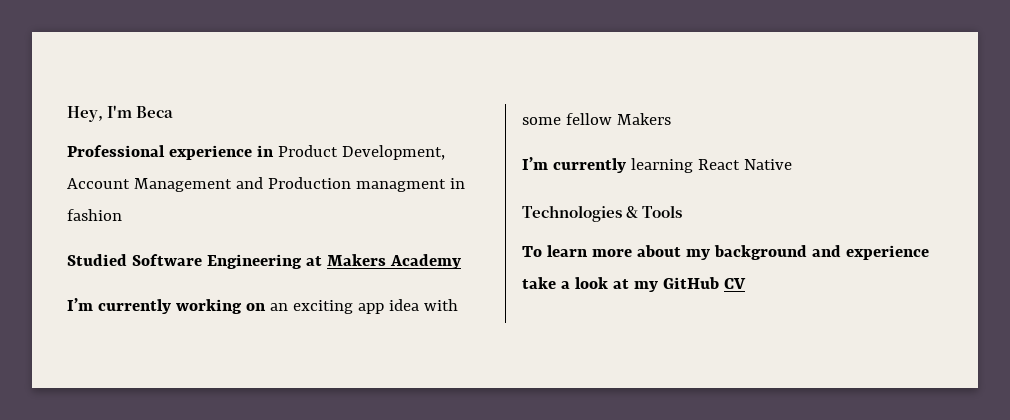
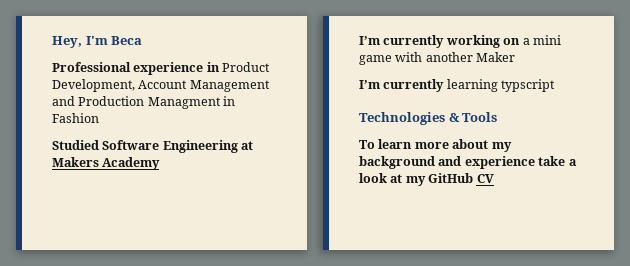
[355,178,465,192] [67,209,122,221] managment in fashion -> [147,96,236,109] [52,113,99,123] Managment in Fashion
[269,299,458,314] [522,113,671,125] an exciting app idea with some fellow Makers -> [522,35,561,45] [359,52,516,65] a mini game with another Maker
[697,159,792,170] React Native -> [501,79,556,92] typscript

